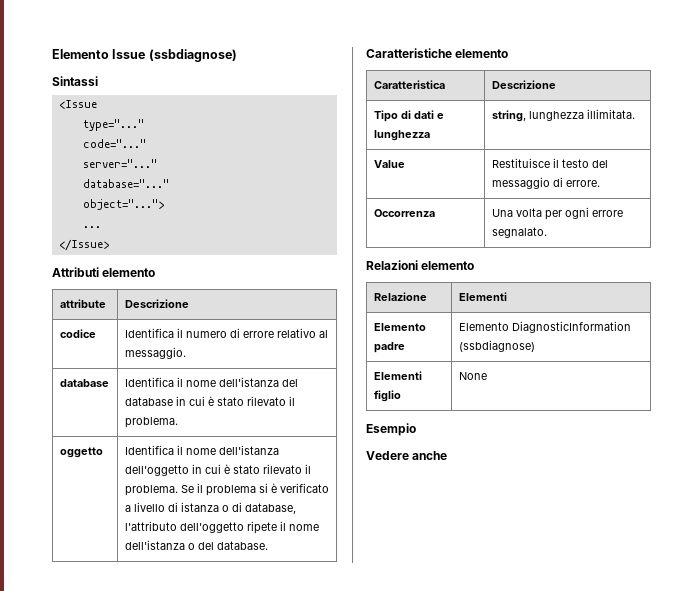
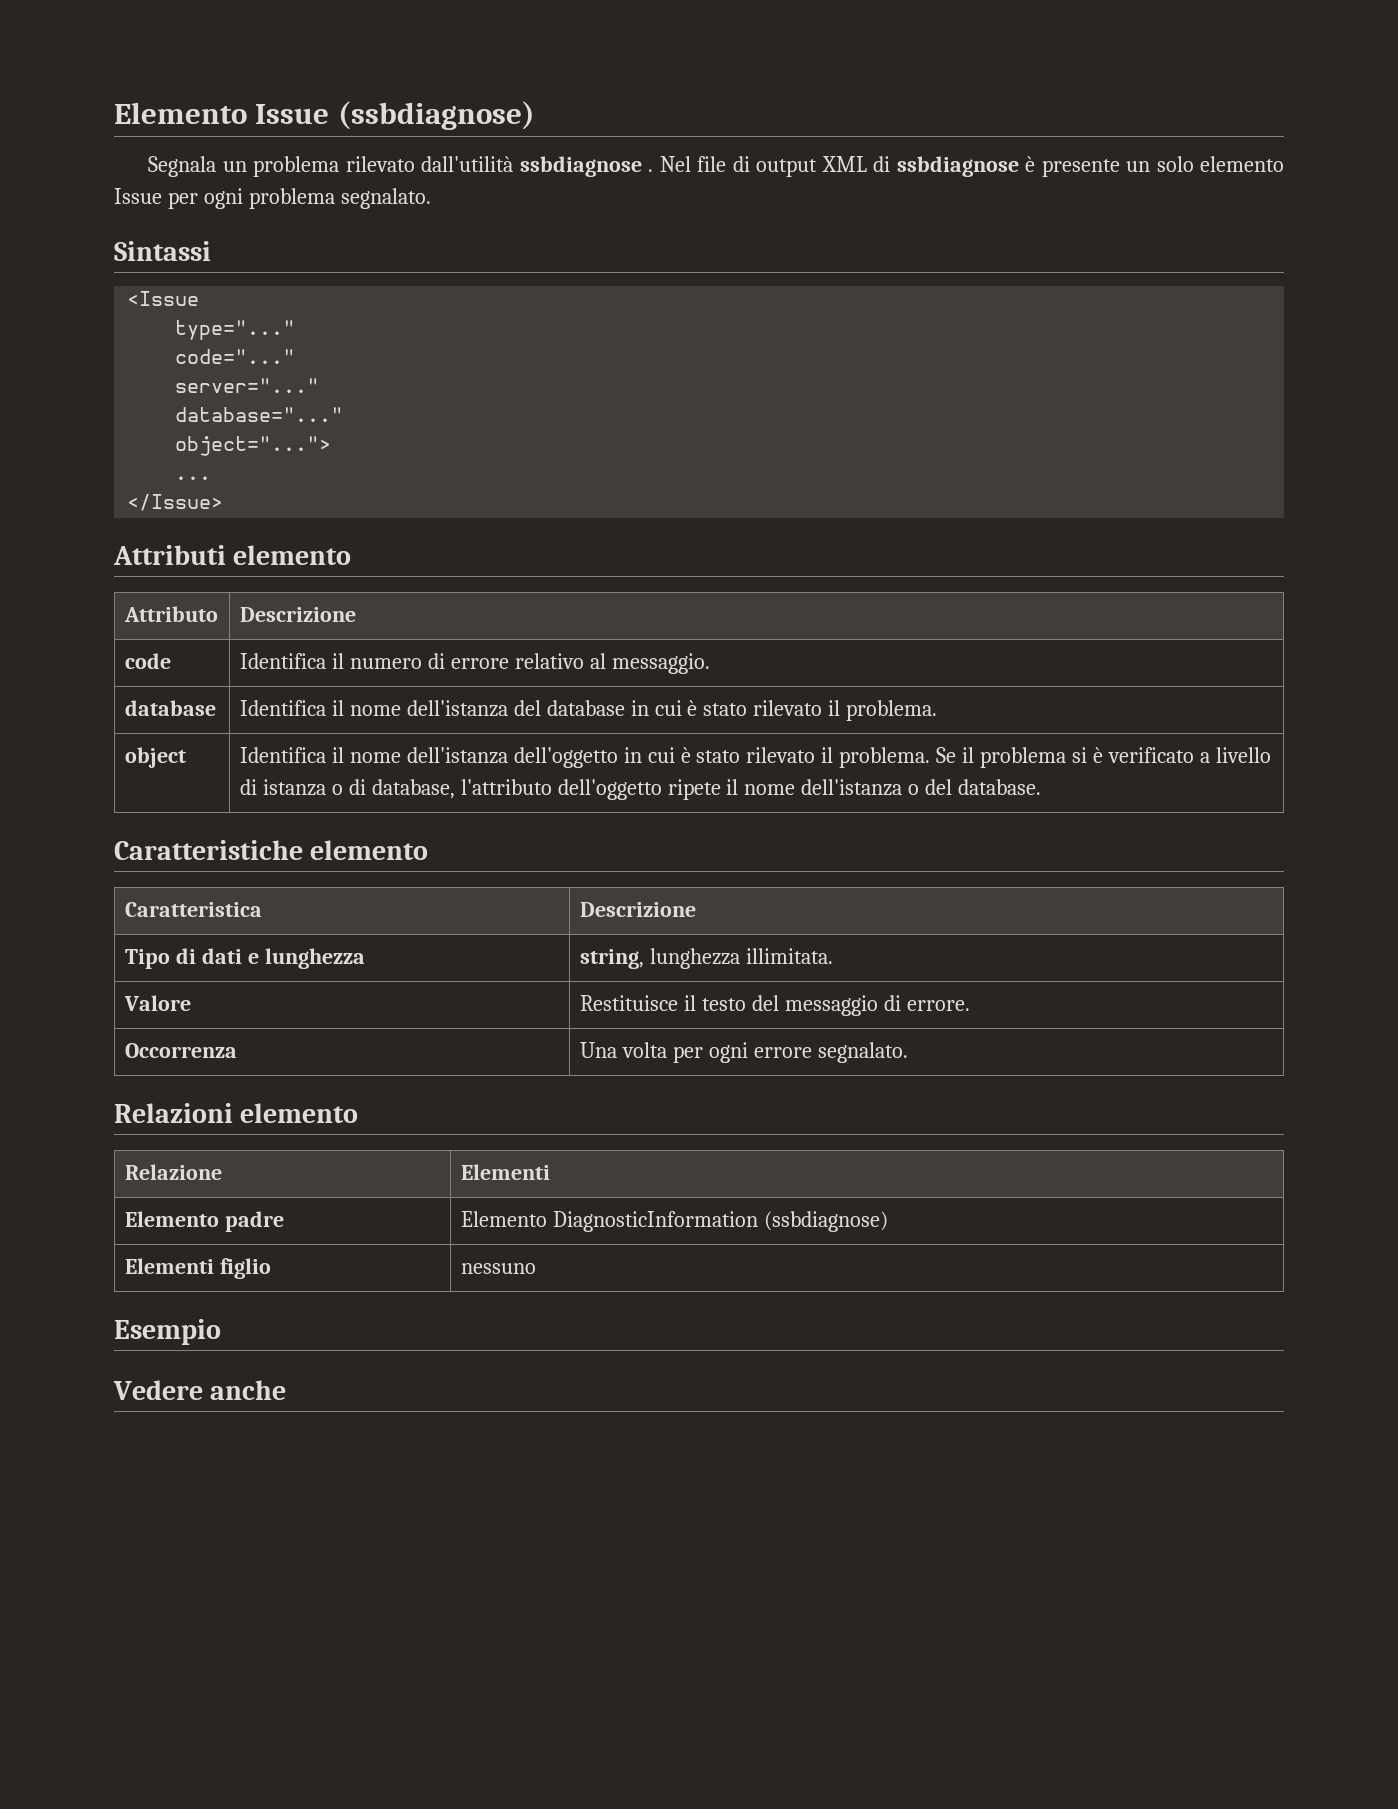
(237, 55) none -> [148,156,1284,177] [114,188,431,209] // Segnala un problema rilevato dall'utilità ssbdiagnose . Nel file di output XML di ssbdiagnose è presente un solo elemento Issue per ogni problema segnalato.
[59,299,106,308] [124,299,189,308] [59,329,96,338] attribute | Descrizione // codice -> [123,606,218,622] [239,607,356,622] [124,653,171,669] Attributo | Descrizione // code
[59,447,103,458] oggetto -> [124,747,186,768] object
[373,160,405,168] Value -> [123,995,191,1011] Valore
[458,372,487,380] | None -> [460,1263,536,1274] | nessuno

